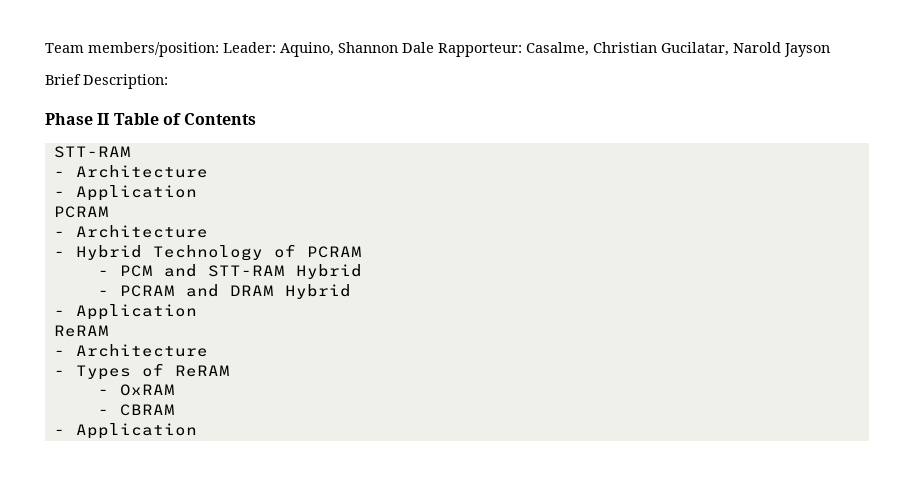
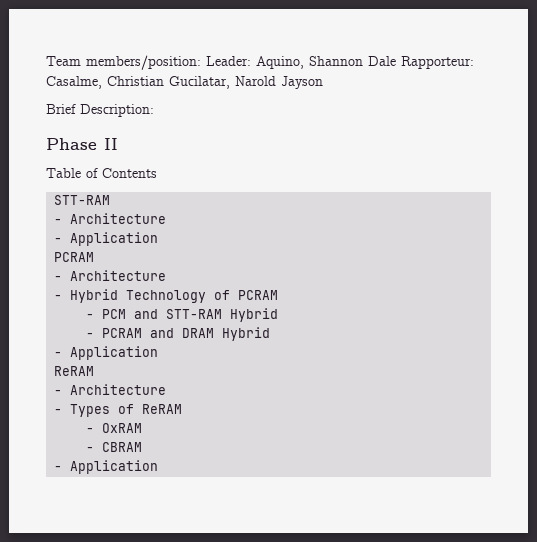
(110, 119) none -> (118, 144) //

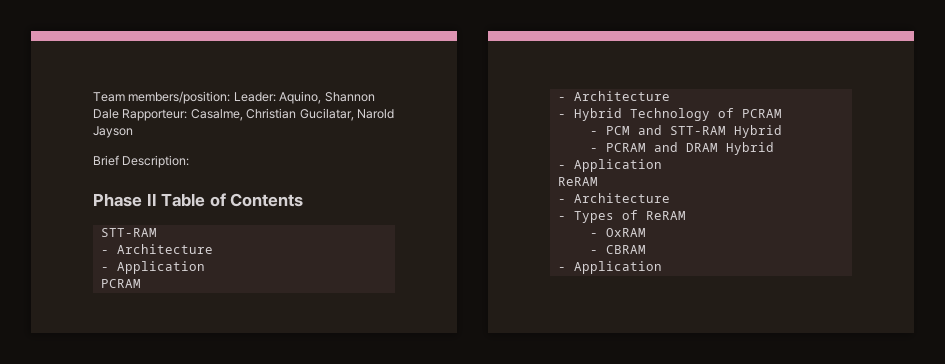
(118, 144) // -> (157, 199) none

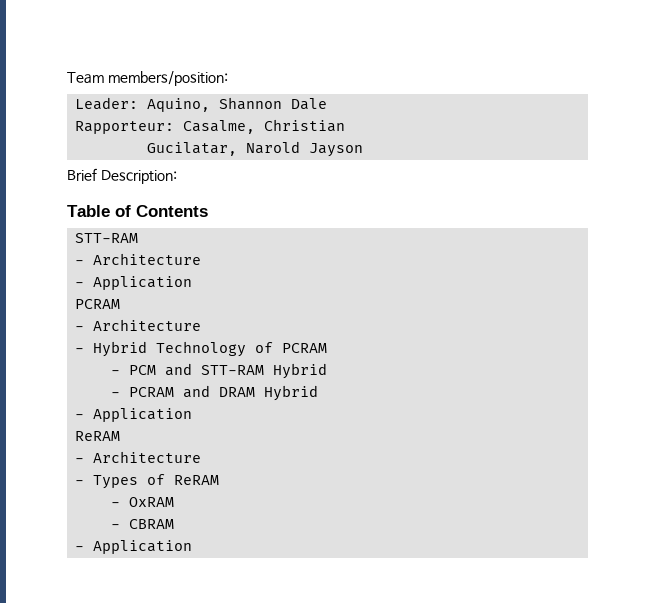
(231, 97) none -> (228, 78) //
(119, 114) none -> (328, 104) //
(297, 113) none -> (346, 125) //
[93,193,157,207] Phase II -> (177, 177) none

